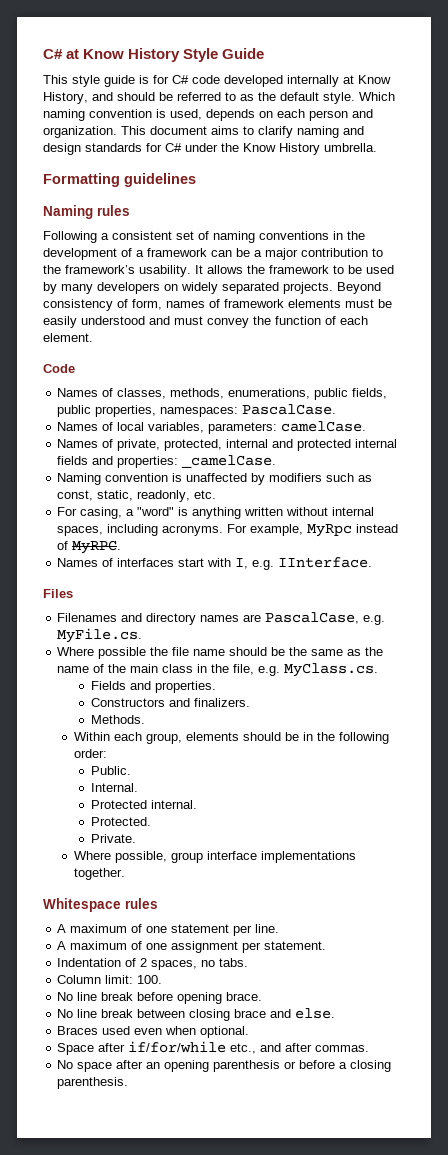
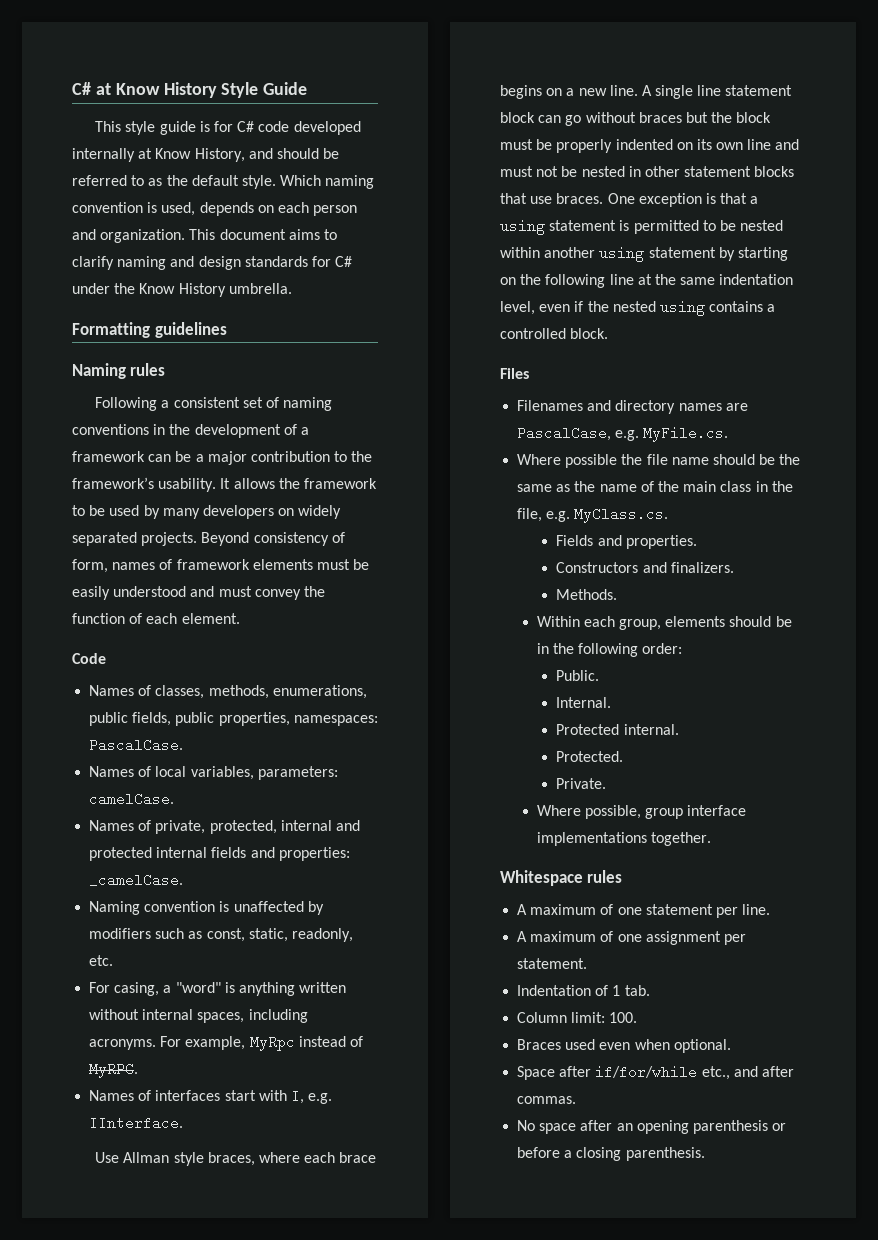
(373, 562) none -> [95,1152,377,1166] [500,85,793,99] [500,112,772,126] [500,139,800,153] [500,166,795,177] [500,193,759,207] [500,220,784,235] [500,247,788,262] [500,274,794,288] [500,301,776,316] [500,328,609,339] // Use Allman style braces, where each brace begins on a new line. A single line statement block can go without braces but the block must be properly indented on its own line and must not be nested in other statement blocks that use braces. One exception is that a using statement is permitted to be nested within another using statement by starting on the following line at the same indentation level, even if the nested using contains a controlled block.
[140,958,249,970] 2 spaces, no tabs. -> [612,985,650,996] 1 tab.
[57,992,263,1004] [57,1008,336,1021] // No line break before opening brace. // No line break between closing brace and else. -> (638, 1017) none

